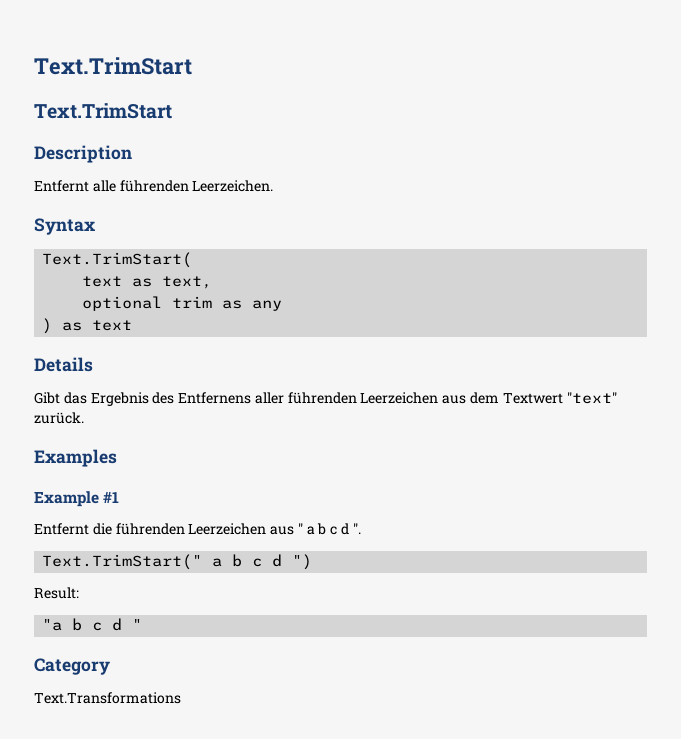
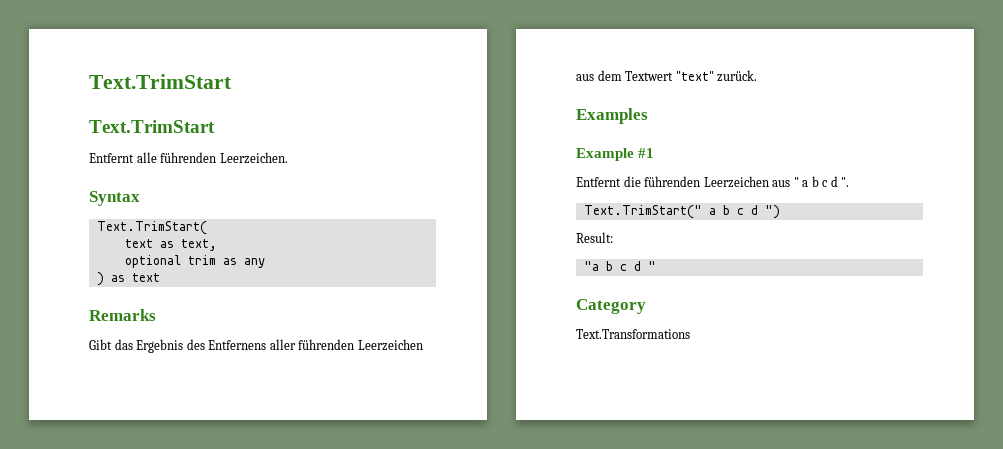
[34,145,132,163] // Description -> (215, 126) none
[34,357,93,372] Details -> [89,309,156,321] Remarks

